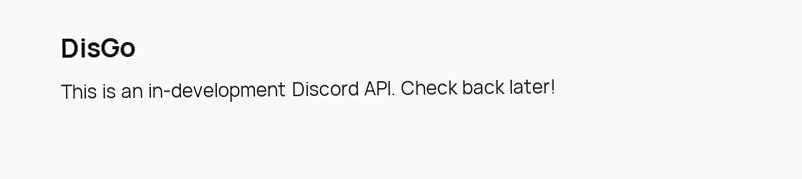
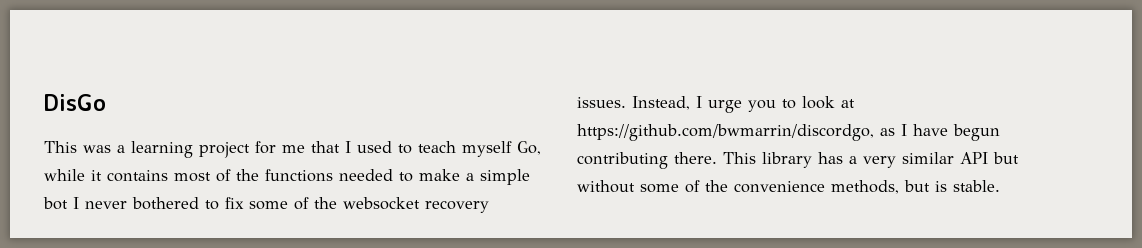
[101,79,558,103] is an in-development Discord API. Check back later! -> [83,141,541,158] [44,169,530,185] [43,197,489,213] [577,96,855,113] [577,124,1000,141] [577,152,1019,169] [577,180,1000,194] was a learning project for me that I used to teach myself Go, while it contains most of the functions needed to make a simple bot I never bothered to fix some of the websocket recovery issues. Instead, I urge you to look at https://github.com/bwmarrin/discordgo, as I have begun contributing there. This library has a very similar API but without some of the convenience methods, but is stable.

